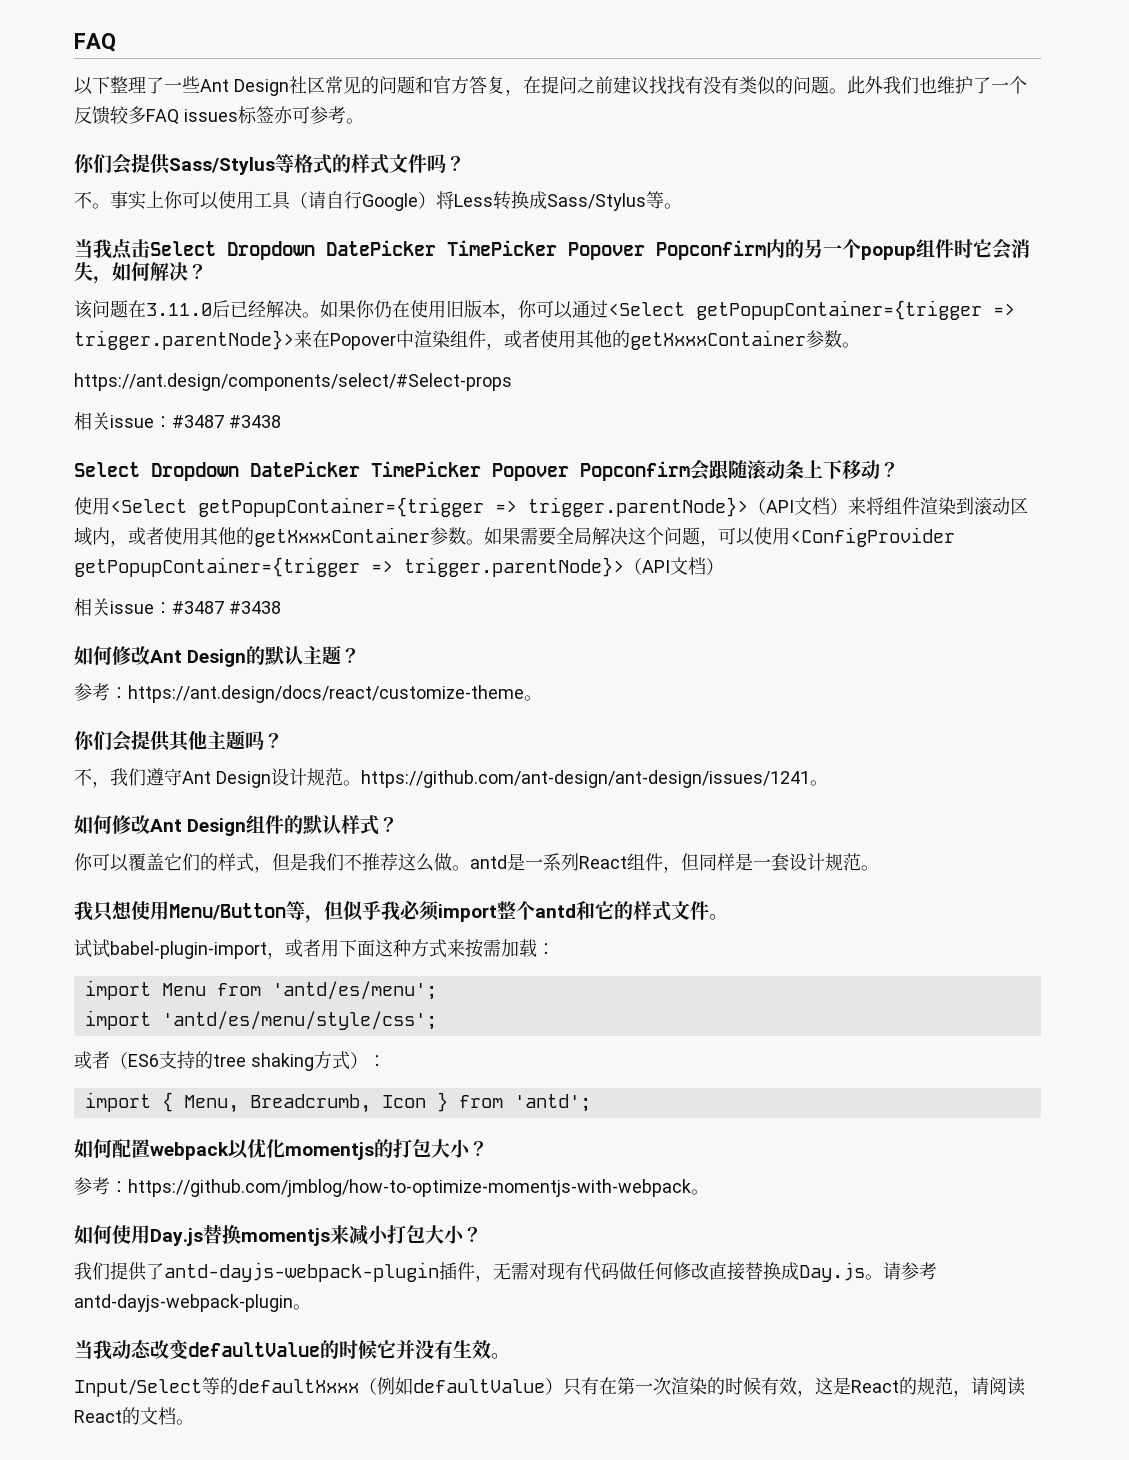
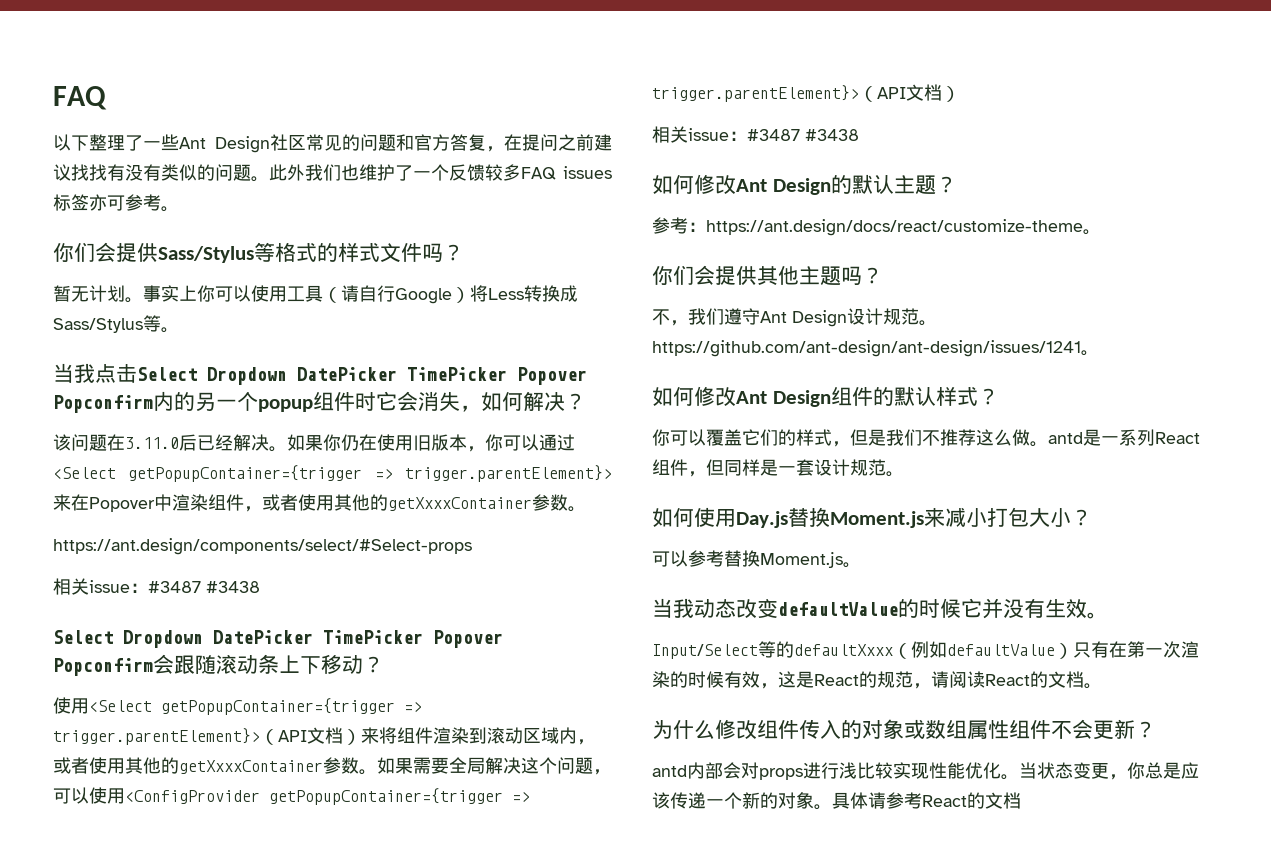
[74,191,92,209] 不 -> [53,285,125,302] 暂无计划
[74,330,294,350] trigger.parentNode}> -> [404,465,612,482] trigger.parentElement}>
[528,497,748,517] trigger.parentNode}> -> [53,728,260,745] trigger.parentElement}>
[404,557,624,577] trigger.parentNode}> -> [652,85,859,102] trigger.parentElement}>
[74,900,728,923] [74,939,555,959] [84,980,437,1000] [84,1010,437,1030] [74,1051,386,1071] [84,1092,591,1113] [74,1139,488,1160] [74,1177,709,1197] // 我只想使用Menu/Button等，但似乎我必须import整个antd和它的样式文件。 // 试试babel-plugin-import，或者用下面这种方式来按需加载： // import Menu from 'antd/es/menu'; // import 'antd/es/menu/style/css'; // 或者（ES6支持的tree shaking方式）： // import { Menu, Breadcrumb, Icon } from 'antd'; // 如何配置webpack以优化momentjs的打包大小？ // 参考：https://github.com/jmblog/how-to-optimize-momentjs-with-webpack。 -> (904, 474) none
[241,1228,330,1246] momentjs -> [830,511,924,528] Moment.js
[74,1262,937,1282] [74,1294,293,1312] 我们提供了antd-dayjs-webpack-plugin插件，无需对现有代码做任何修改直接替换成Day.js。请参考antd-dayjs-webpack-plugin -> [652,550,843,568] 可以参考替换Moment.js
(194, 1422) none -> [652,719,1156,740] [652,762,1199,780] [652,792,1021,810] // 为什么修改组件传入的对象或数组属性组件不会更新？ // antd内部会对props进行浅比较实现性能优化。当状态变更，你总是应该传递一个新的对象。具体请参考React的文档

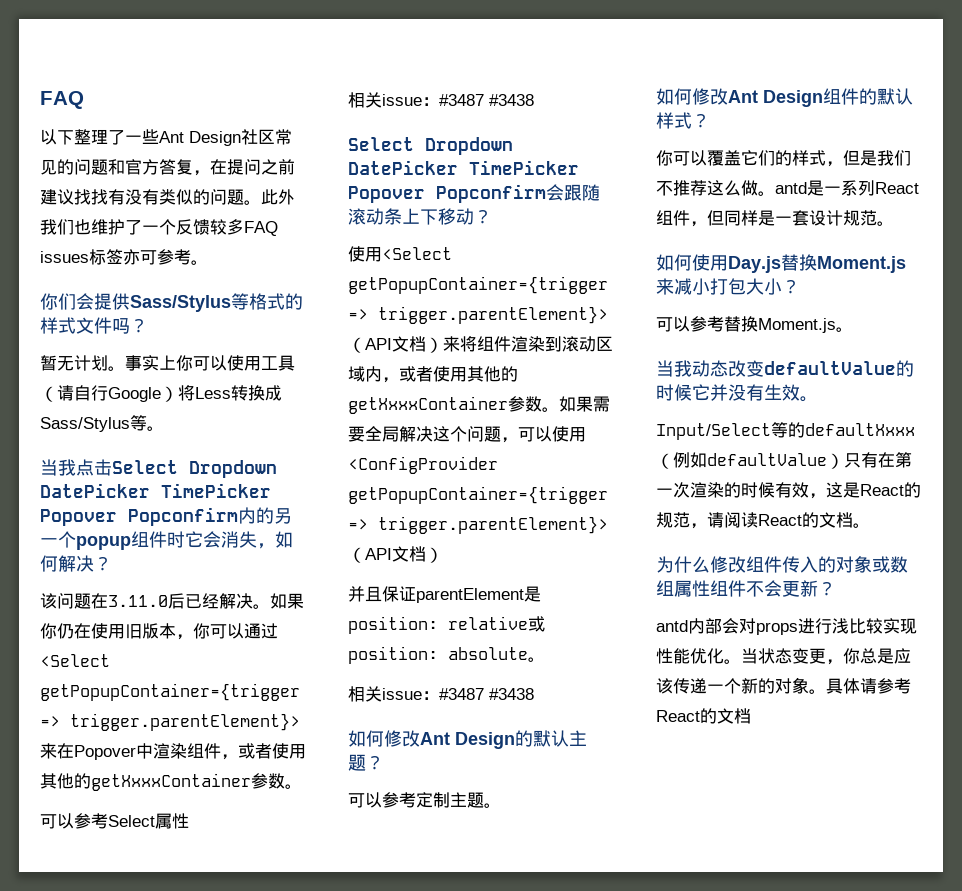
[53,538,472,555] https://ant.design/components/select/#Select-props -> [40,813,189,829] 可以参考Select属性
(960, 94) none -> [348,586,541,603] [348,616,545,634] [348,646,545,664] // 并且保证parentElement是position: relative或position: absolute。
[652,217,1101,236] [652,265,883,286] [652,308,937,327] [652,340,1081,357] 参考：https://ant.design/docs/react/customize-theme。 // 你们会提供其他主题吗？ // 不，我们遵守Ant Design设计规范。https://github.com/ant-design/ant-design/issues/1241 -> [348,792,484,808] 可以参考定制主题

